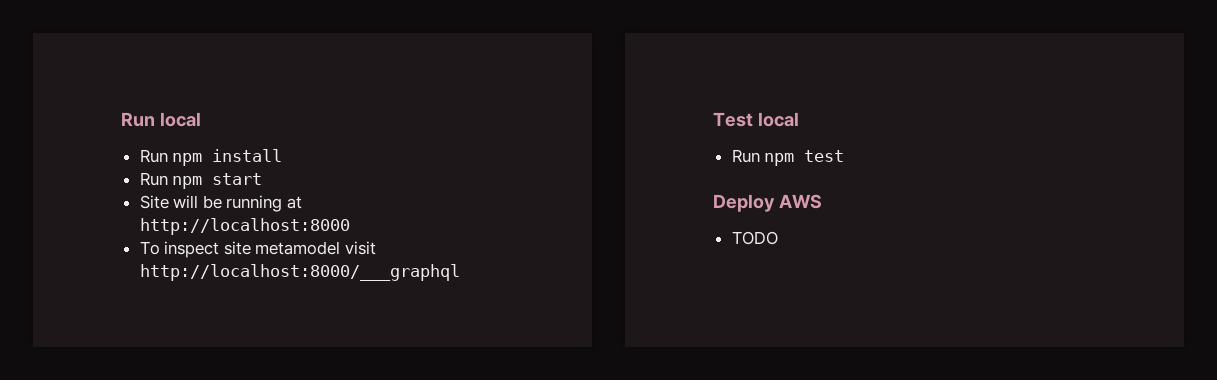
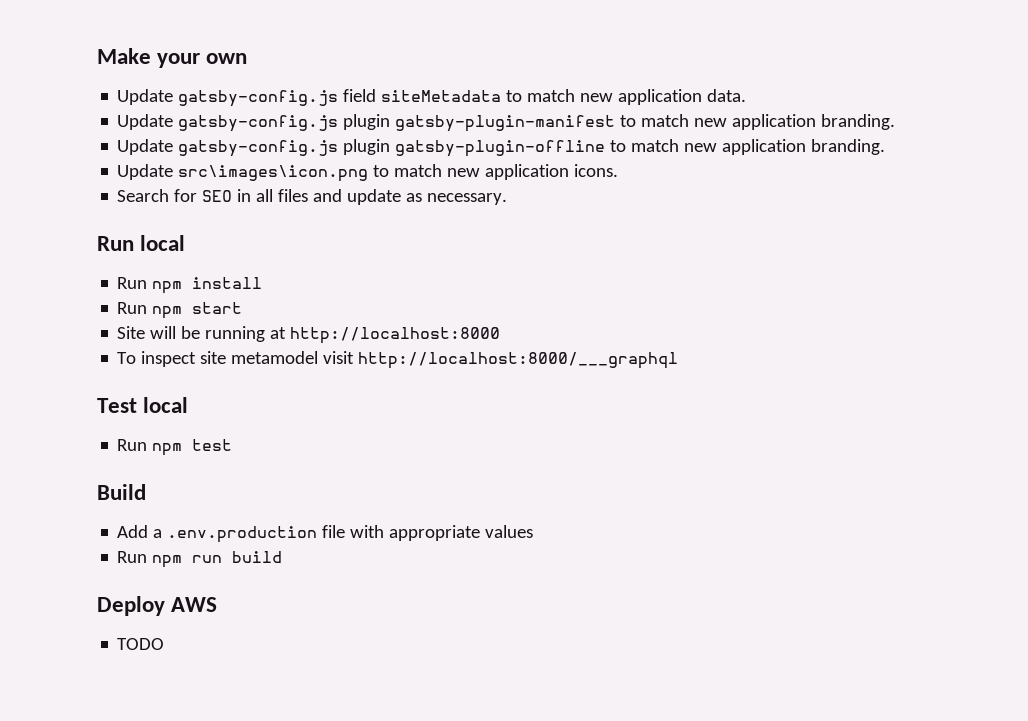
(121, 119) none -> [97,48,248,68] [117,89,747,107] [117,114,896,132] [117,139,886,157] [117,164,619,182] [117,189,508,205] Make your own // Update gatsby-config.js field siteMetadata to match new application data. // Update gatsby-config.js plugin gatsby-plugin-manifest to match new application branding. // Update gatsby-config.js plugin gatsby-plugin-offline to match new application branding. // Update src\images\icon.png to match new application icons. // Search for SEO in all files and update as necessary. //
(845, 156) none -> [97,484,146,500] [117,525,534,543] [117,551,283,568] // Build // Add a .env.production file with appropriate values // Run npm run build

